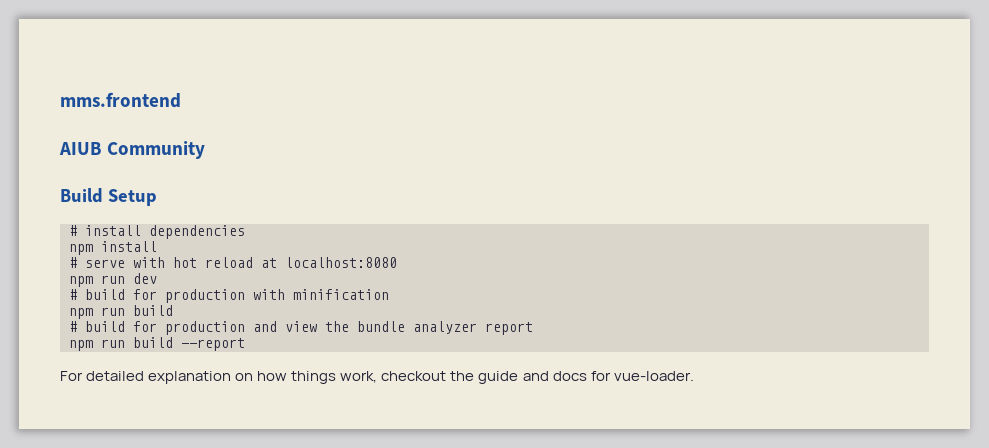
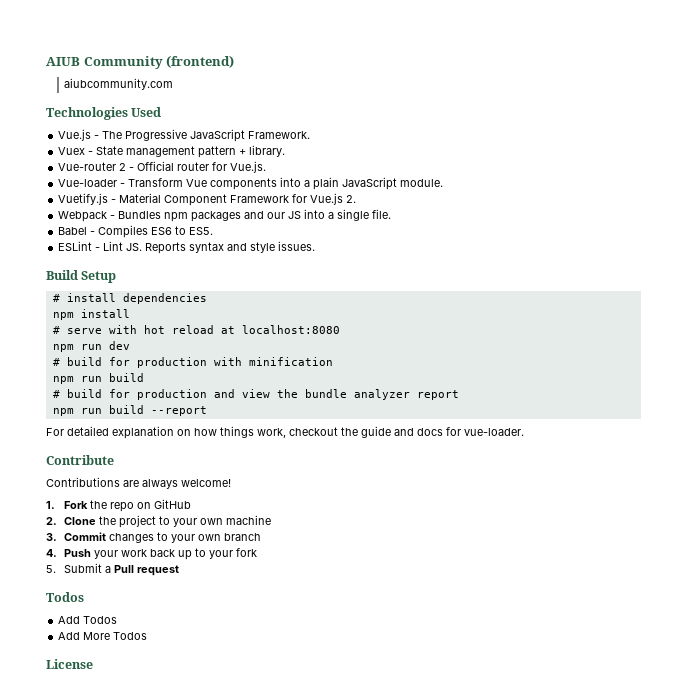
[60,92,181,108] mms.frontend // -> (46, 61) none
(206, 150) none -> [166,55,235,68] [64,78,174,90] [46,107,162,120] [58,129,311,142] [58,145,286,158] [58,161,267,173] [58,177,444,190] [58,193,357,206] [58,209,392,222] [58,225,214,238] [58,241,316,254] (frontend) // aiubcommunity.com // Technologies Used // Vue.js - The Progressive JavaScript Framework. // Vuex - State management pattern + library. // Vue-router 2 - Official router for Vue.js. // Vue-loader - Transform Vue components into a plain JavaScript module. // Vuetify.js - Material Component Framework for Vue.js 2. // Webpack - Bundles npm packages and our JS into a single file. // Babel - Compiles ES6 to ES5. // ESLint - Lint JS. Reports syntax and style issues.
(694, 376) none -> [46,455,114,465] [46,477,231,489] [46,499,192,512] [46,515,272,528] [46,532,262,543] [46,548,258,560] [46,563,180,576] [46,592,84,602] [58,616,118,624] [58,632,148,640] [46,659,93,669] // Contribute // Contributions are always welcome! // 1. Fork the repo on GitHub // 2. Clone the project to your own machine // 3. Commit changes to your own branch // 4. Push your work back up to your fork // 5. Submit a Pull request // Todos // Add Todos // Add More Todos // License

